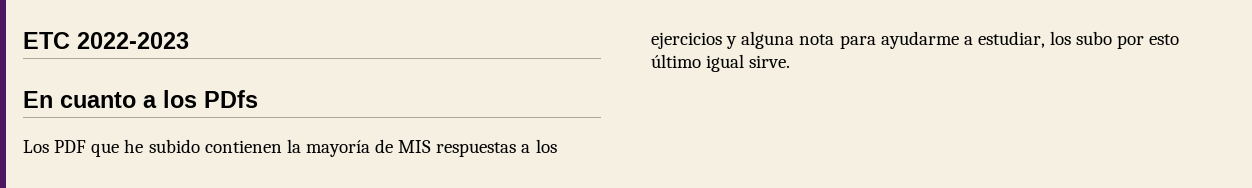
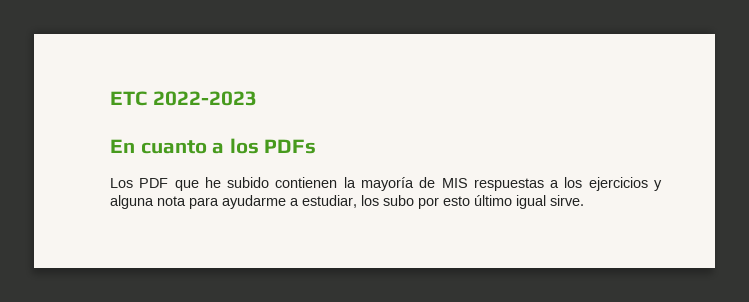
[204,90,258,108] PDfs -> [264,139,317,154] PDFs

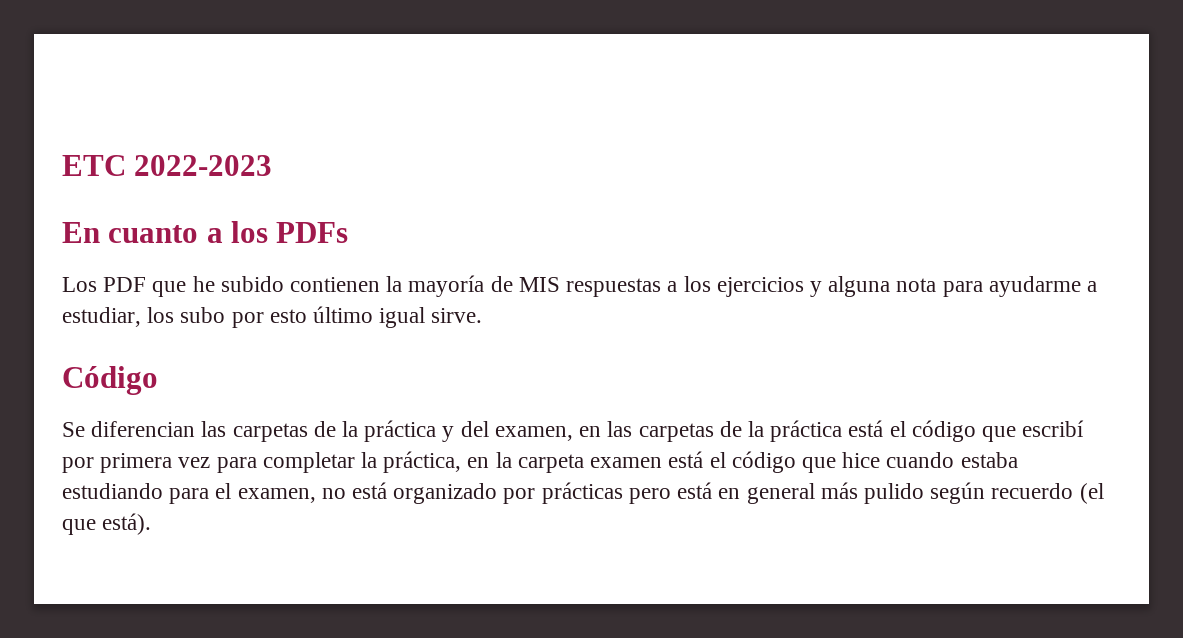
(584, 200) none -> [62,366,158,395] [62,420,1085,442] [62,451,1018,473] [62,482,1104,504] [62,513,152,535] // Código // Se diferencian las carpetas de la práctica y del examen, en las carpetas de la práctica está el código que escribí por primera vez para completar la práctica, en la carpeta examen está el código que hice cuando estaba estudiando para el examen, no está organizado por prácticas pero está en general más pulido según recuerdo (el que está).

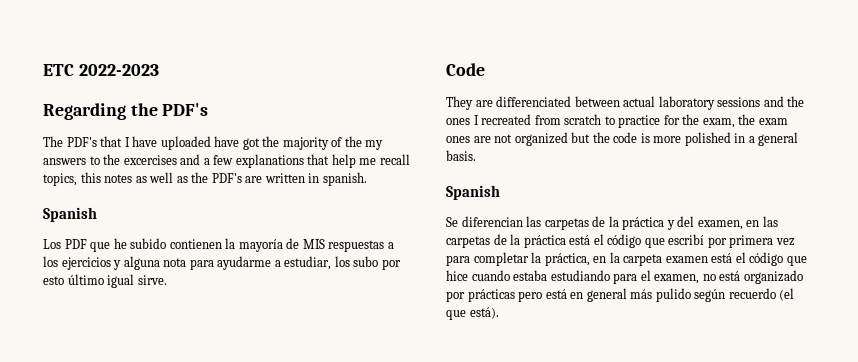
[62,221,349,243] En cuanto a los PDFs -> [43,103,209,120] [43,136,384,150] [43,154,410,168] [43,172,367,186] [43,207,97,222] Regarding the PDF's // The PDF's that I have uploaded have got the majority of the my answers to the excercises and a few explanations that help me recall topics, this notes as well as the PDF's are written in spanish. // Spanish
[62,366,158,395] Código -> [446,63,485,76] [446,96,805,110] [446,114,788,128] [446,132,799,146] [446,150,476,161] [446,185,500,200] Code // They are differenciated between actual laboratory sessions and the ones I recreated from scratch to practice for the exam, the exam ones are not organized but the code is more polished in a general basis. // Spanish

